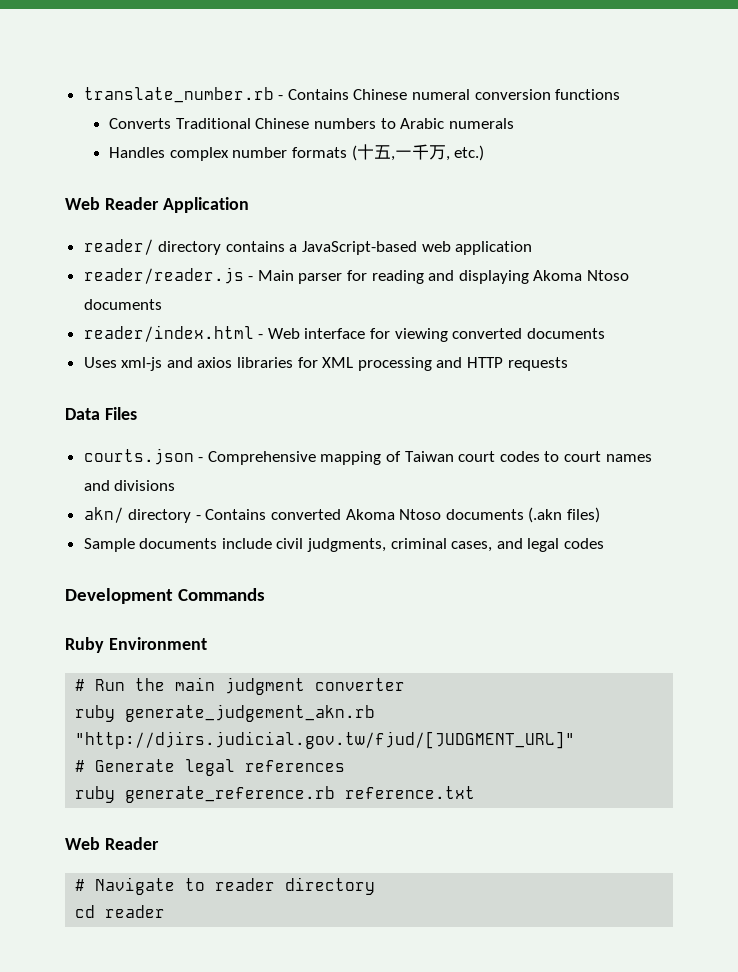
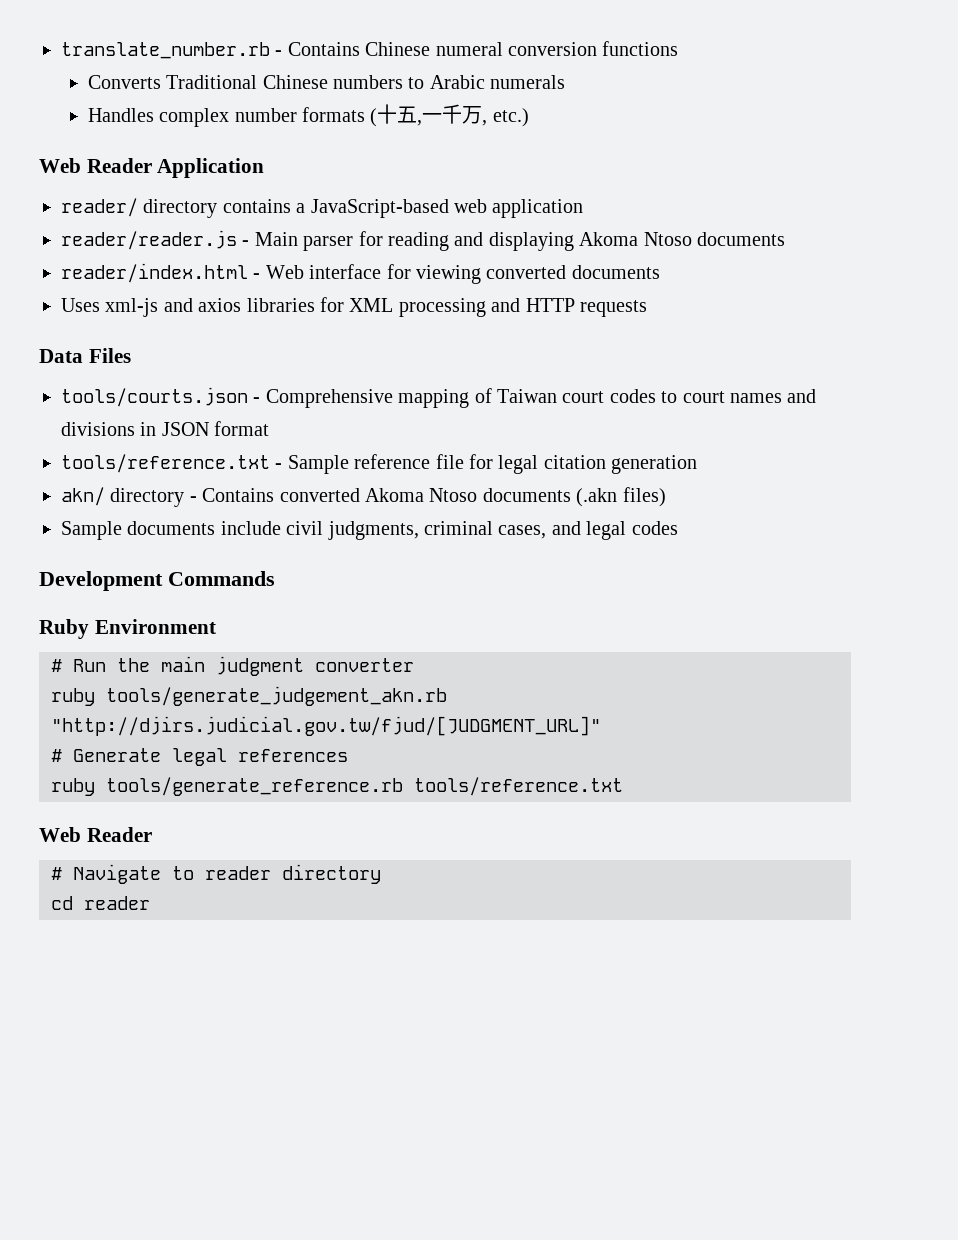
[83,448,194,465] courts.json -> [61,387,248,407] tools/courts.json
(176, 485) none -> [140,421,270,436] [61,454,698,474] in JSON format // tools/reference.txt - Sample reference file for legal citation generation
[125,704,376,722] generate_judgement_akn.rb -> [106,686,447,706] tools/generate_judgement_akn.rb
[125,786,476,803] generate_reference.rb reference.txt -> [106,777,623,796] tools/generate_reference.rb tools/reference.txt

